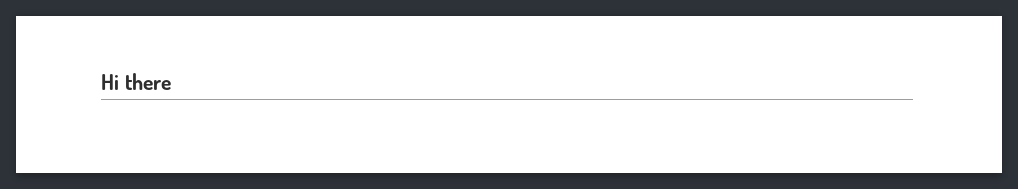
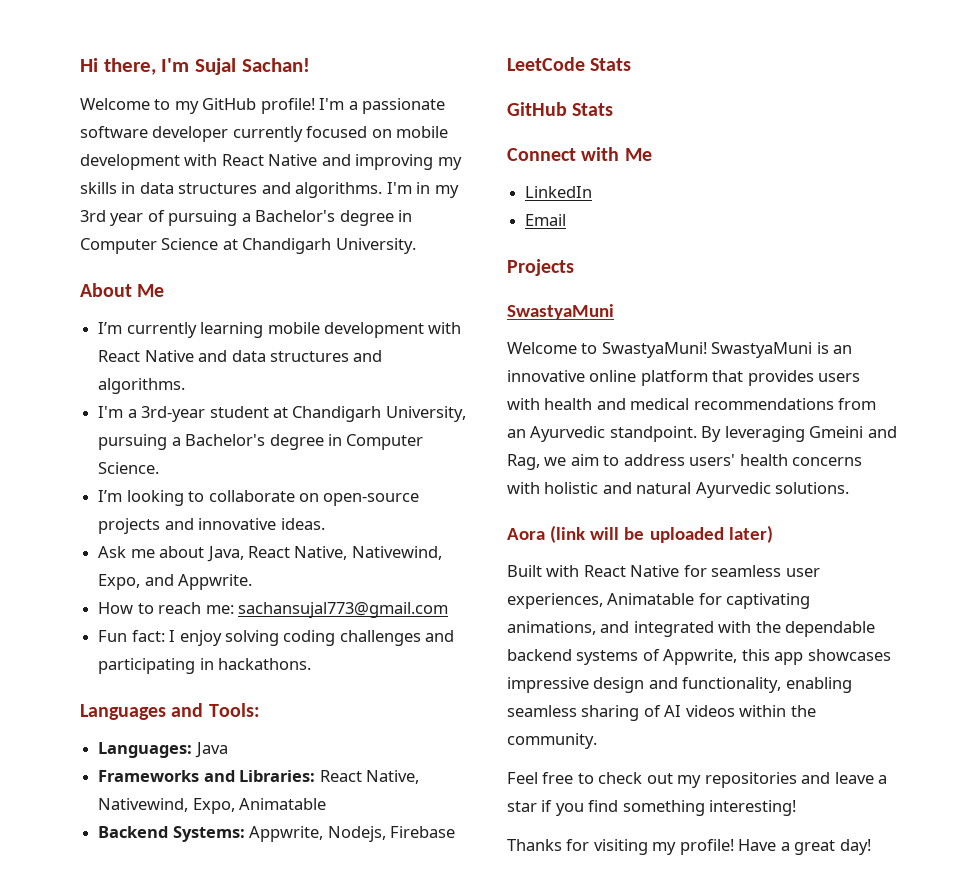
[124,73,171,90] there -> [103,58,310,75] [80,98,446,114] [80,126,449,142] [80,154,462,170] [80,182,459,198] [80,210,413,226] [80,238,416,254] [80,283,165,297] [98,322,462,338] [98,350,383,362] [98,378,186,394] [98,406,466,422] [98,434,424,450] [98,462,160,474] [98,490,420,506] [98,518,325,534] [98,546,442,562] [98,574,253,590] [98,602,448,618] [98,630,455,646] [98,658,312,674] [80,703,260,720] [98,742,228,758] [98,770,419,784] [98,798,327,814] [98,826,455,842] [507,57,632,71] [507,102,614,116] [507,147,652,161] [525,186,593,198] [525,214,567,226] [507,259,574,276] [507,304,614,320] [507,342,853,358] [507,370,861,386] [507,398,877,410] [507,426,897,442] [507,454,863,470] [507,482,850,498] [507,525,773,543] [507,565,820,577] [507,593,811,609] [507,621,876,637] [507,649,891,665] [507,677,852,693] [507,705,816,721] [507,733,597,749] [507,772,888,788] [507,800,797,816] [507,839,871,855] there, I'm Sujal Sachan! // Welcome to my GitHub profile! I'm a passionate software developer currently focused on mobile development with React Native and improving my skills in data structures and algorithms. I'm in my 3rd year of pursuing a Bachelor's degree in Computer Science at Chandigarh University. // About Me // I’m currently learning mobile development with React Native and data structures and algorithms. // I'm a 3rd-year student at Chandigarh University, pursuing a Bachelor's degree in Computer Science. // I’m looking to collaborate on open-source projects and innovative ideas. // Ask me about Java, React Native, Nativewind, Expo, and Appwrite. // How to reach me: sachansujal773@gmail.com // Fun fact: I enjoy solving coding challenges and participating in hackathons. // Languages and Tools: // Languages: Java // Frameworks and Libraries: React Native, Nativewind, Expo, Animatable // Backend Systems: Appwrite, Nodejs, Firebase // LeetCode Stats // GitHub Stats // Connect with Me // LinkedIn // Email // Projects // SwastyaMuni // Welcome to SwastyaMuni! SwastyaMuni is an innovative online platform that provides users with health and medical recommendations from an Ayurvedic standpoint. By leveraging Gmeini and Rag, we aim to address users' health concerns with holistic and natural Ayurvedic solutions. // Aora (link will be uploaded later) // Built with React Native for seamless user experiences, Animatable for captivating animations, and integrated with the dependable backend systems of Appwrite, this app showcases impressive design and functionality, enabling seamless sharing of AI videos within the community. // Feel free to check out my repositories and leave a star if you find something interesting! // Thanks for visiting my profile! Have a great day!

